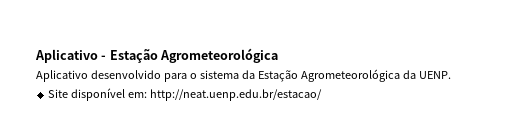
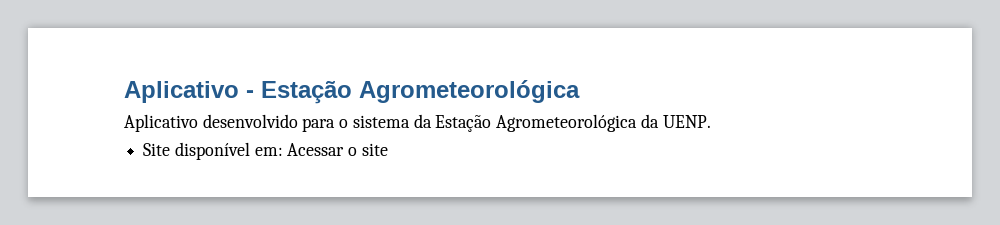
[150,89,323,101] http://neat.uenp.edu.br/estacao/ -> [287,143,388,156] Acessar o site

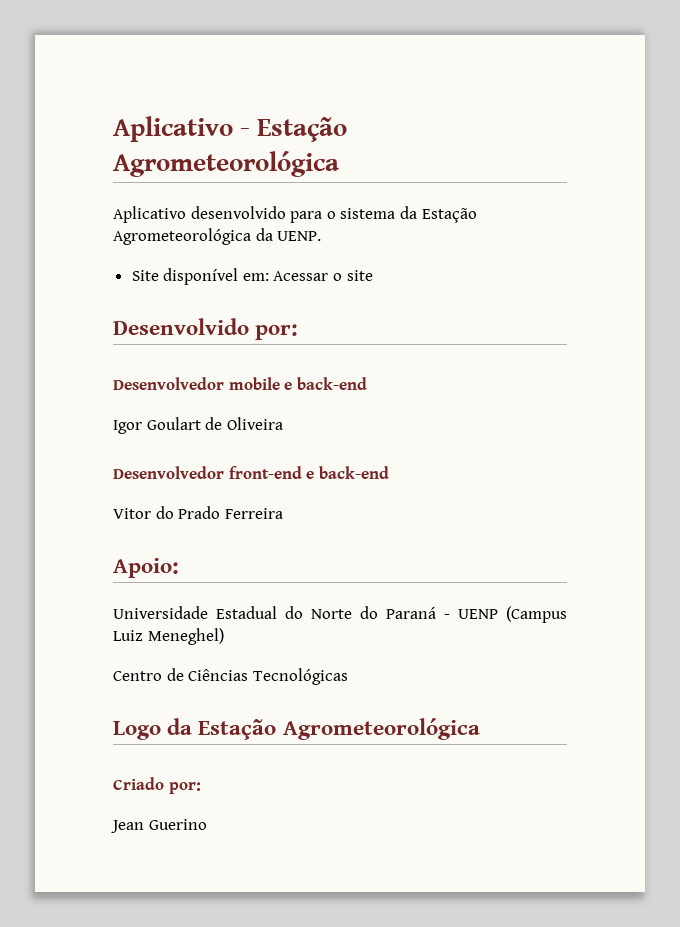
(388, 149) none -> [113,318,299,340] [113,377,367,390] [113,417,283,434] [113,466,389,479] [113,506,283,519] [113,558,179,578] [113,606,567,623] [113,628,224,645] [113,668,348,685] [113,718,480,740] [113,777,201,794] [111,819,207,833] // Desenvolvido por: // Desenvolvedor mobile e back-end // Igor Goulart de Oliveira // Desenvolvedor front-end e back-end // Vitor do Prado Ferreira // Apoio: // Universidade Estadual do Norte do Paraná - UENP (Campus Luiz Meneghel) // Centro de Ciências Tecnológicas // Logo da Estação Agrometeorológica // Criado por: // Jean Guerino

